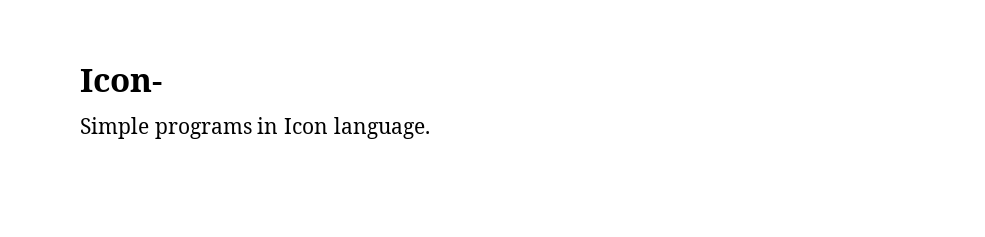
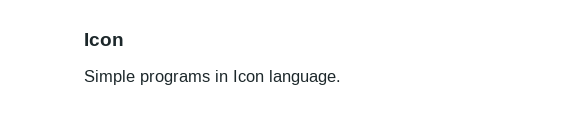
[80,69,162,92] Icon- -> [84,33,124,46] Icon

